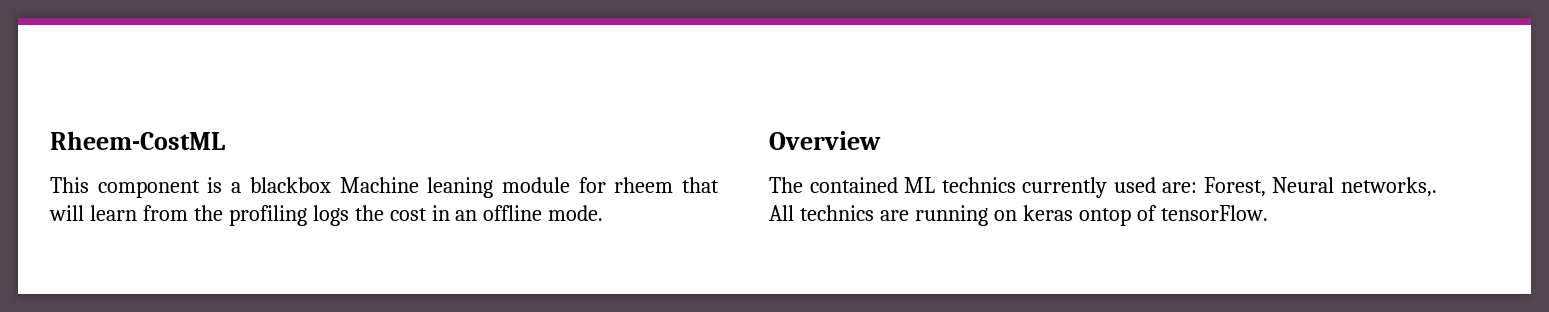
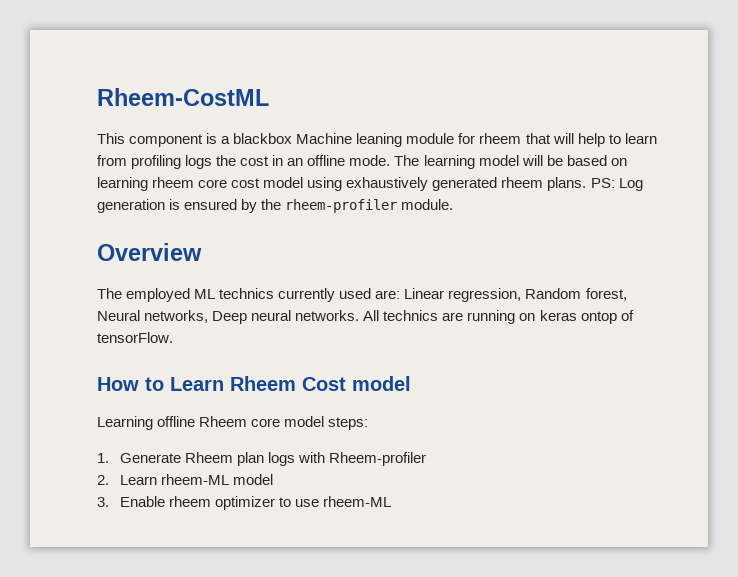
(84, 213) none -> [577,133,621,147] help to
[193,205,223,221] the -> (127, 160) none
(604, 213) none -> [394,155,627,169] [97,177,643,191] [97,199,454,213] The learning model will be based on learning rheem core cost model using exhaustively generated rheem plans. PS: Log generation is ensured by the rheem-profiler module.
[809,177,898,193] contained -> [126,288,191,302] employed
[1203,177,1437,197] Forest, Neural networks,. -> [404,288,627,302] [97,310,360,324] Linear regression, Random forest, Neural networks, Deep neural networks.
(1268, 213) none -> [97,376,411,391] [97,416,369,430] [97,452,427,466] [97,474,273,485] [97,496,392,510] // How to Learn Rheem Cost model // Learning offline Rheem core model steps: // 1. Generate Rheem plan logs with Rheem-profiler // 2. Learn rheem-ML model // 3. Enable rheem optimizer to use rheem-ML

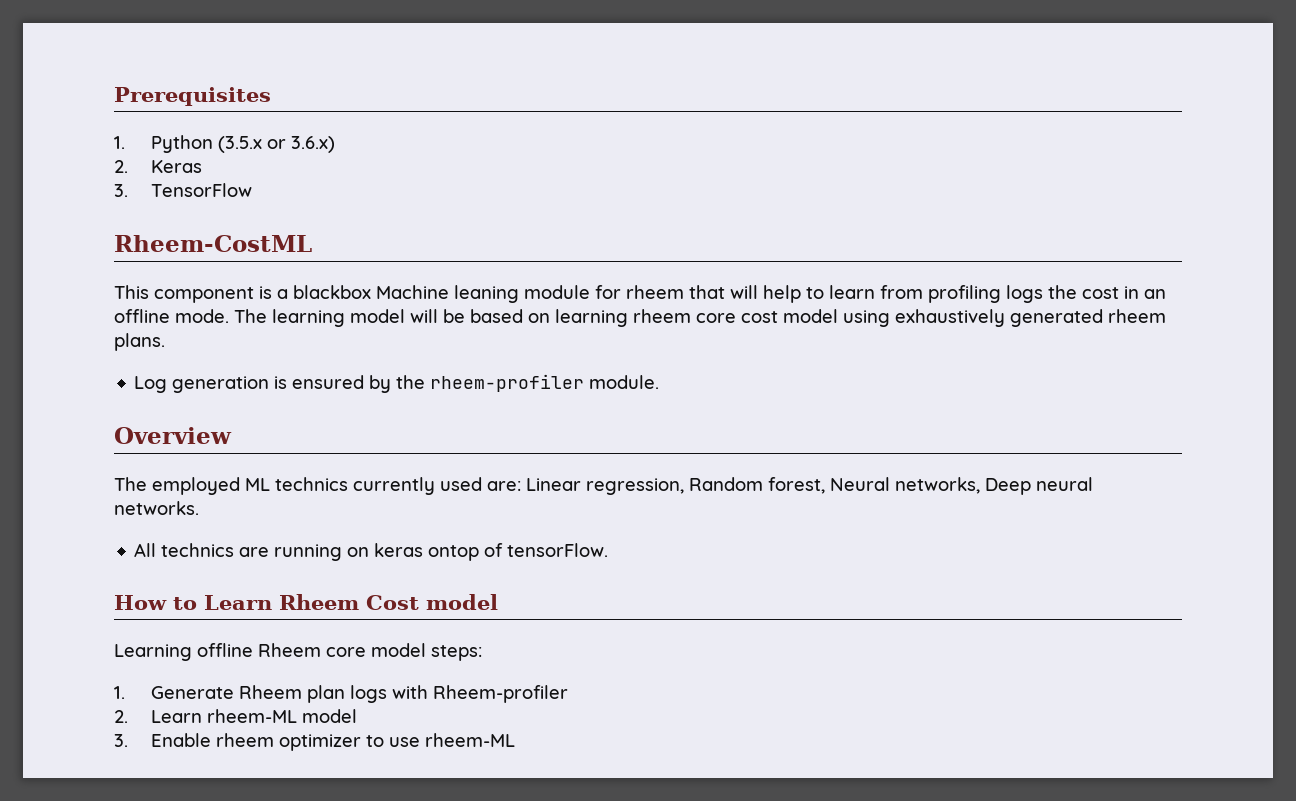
(97, 97) none -> [114,87,271,106] [114,135,335,153] [114,160,202,173] [114,183,252,197] Prerequisites // 1. Python (3.5.x or 3.6.x) // 2. Keras // 3. TensorFlow //
[590,178,615,188] PS: -> (165, 342) //
(360, 315) none -> (199, 508) //

